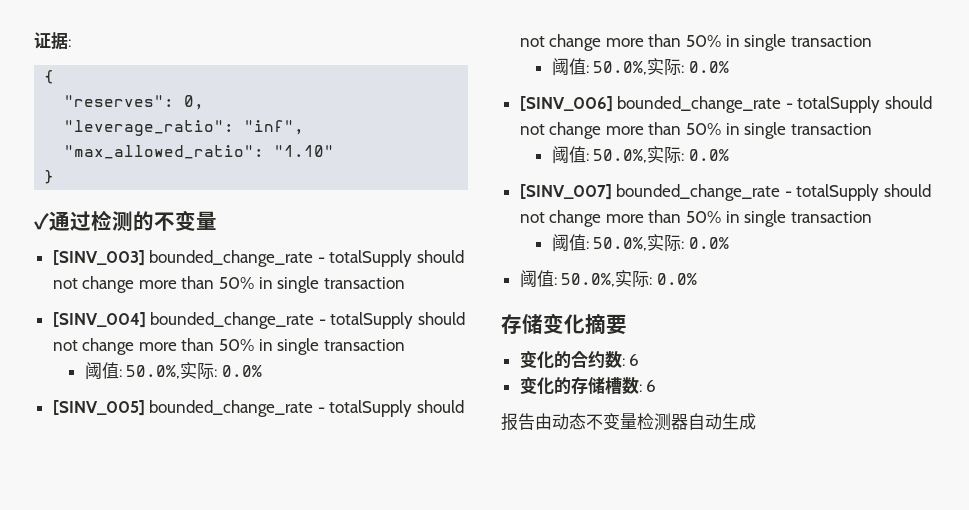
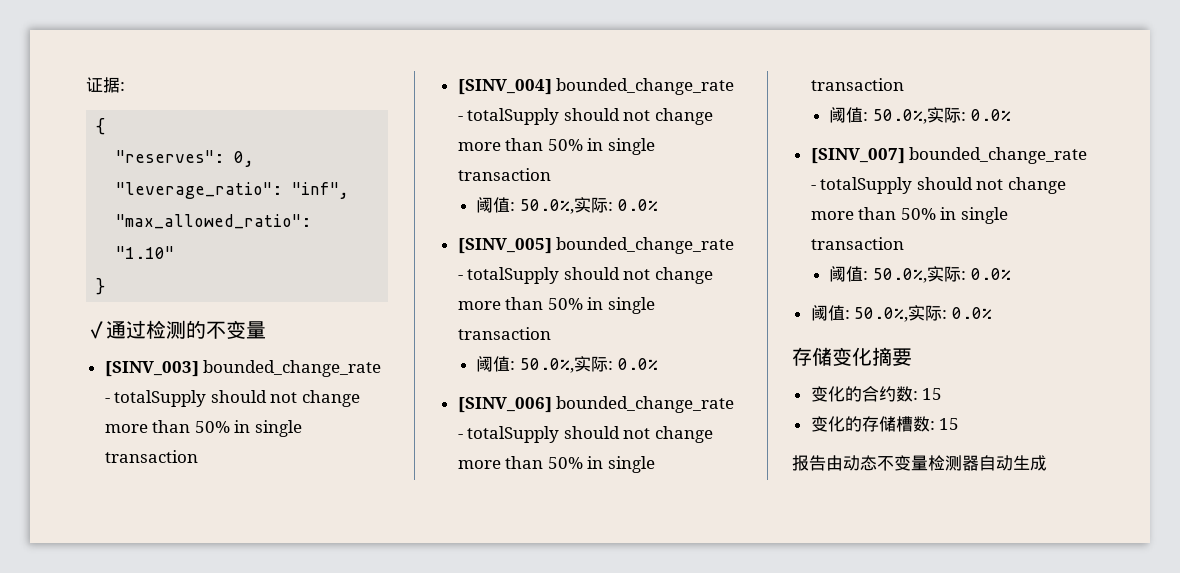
[629,354,640,366] 6 -> [922,388,943,400] 15
[646,380,657,392] 6 -> [939,418,960,430] 15

